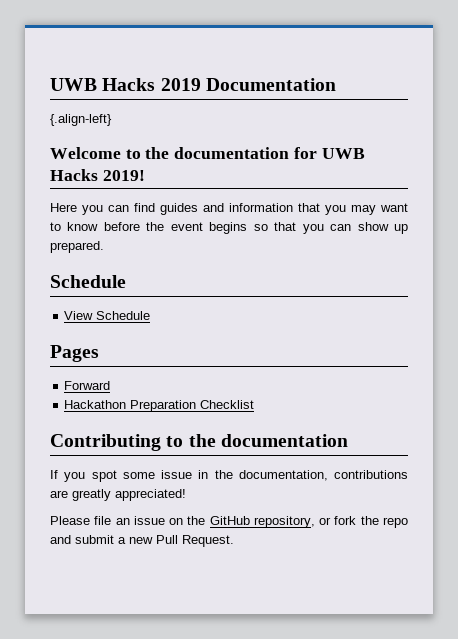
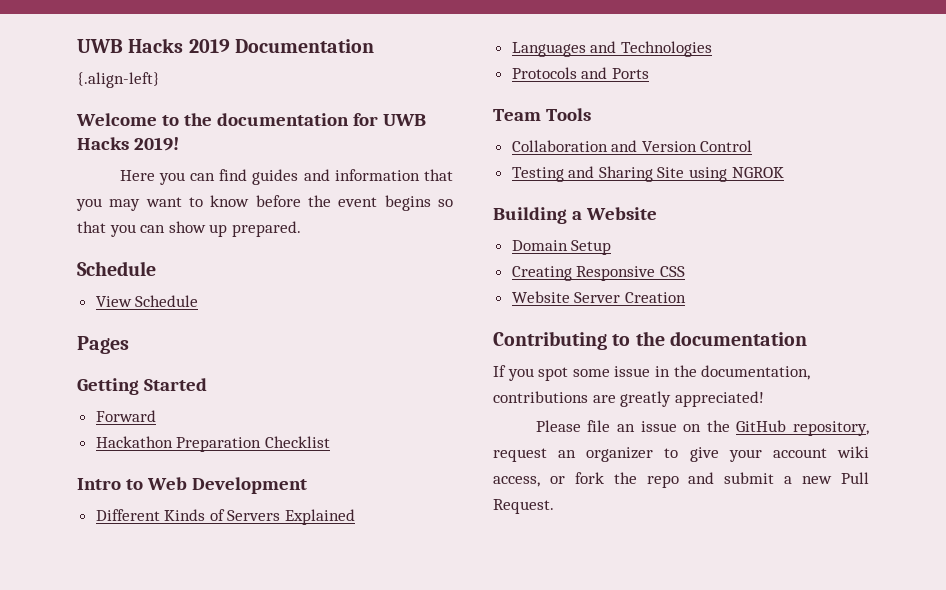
(99, 353) none -> [77,378,207,395] // Getting Started
(255, 404) none -> [77,477,307,494] [95,509,356,525] [511,41,712,57] [511,67,649,79] [493,108,591,121] [511,140,753,152] [511,166,784,182] [493,207,657,224] [511,240,612,255] [511,266,685,281] [511,291,686,303] // Intro to Web Development // Different Kinds of Servers Explained // Languages and Technologies // Protocols and Ports // Team Tools // Collaboration and Version Control // Testing and Sharing Site using NGROK // Building a Website // Domain Setup // Creating Responsive CSS // Website Server Creation
(315, 522) none -> [493,446,869,462] [493,476,540,487] request an organizer to give your account wiki access,

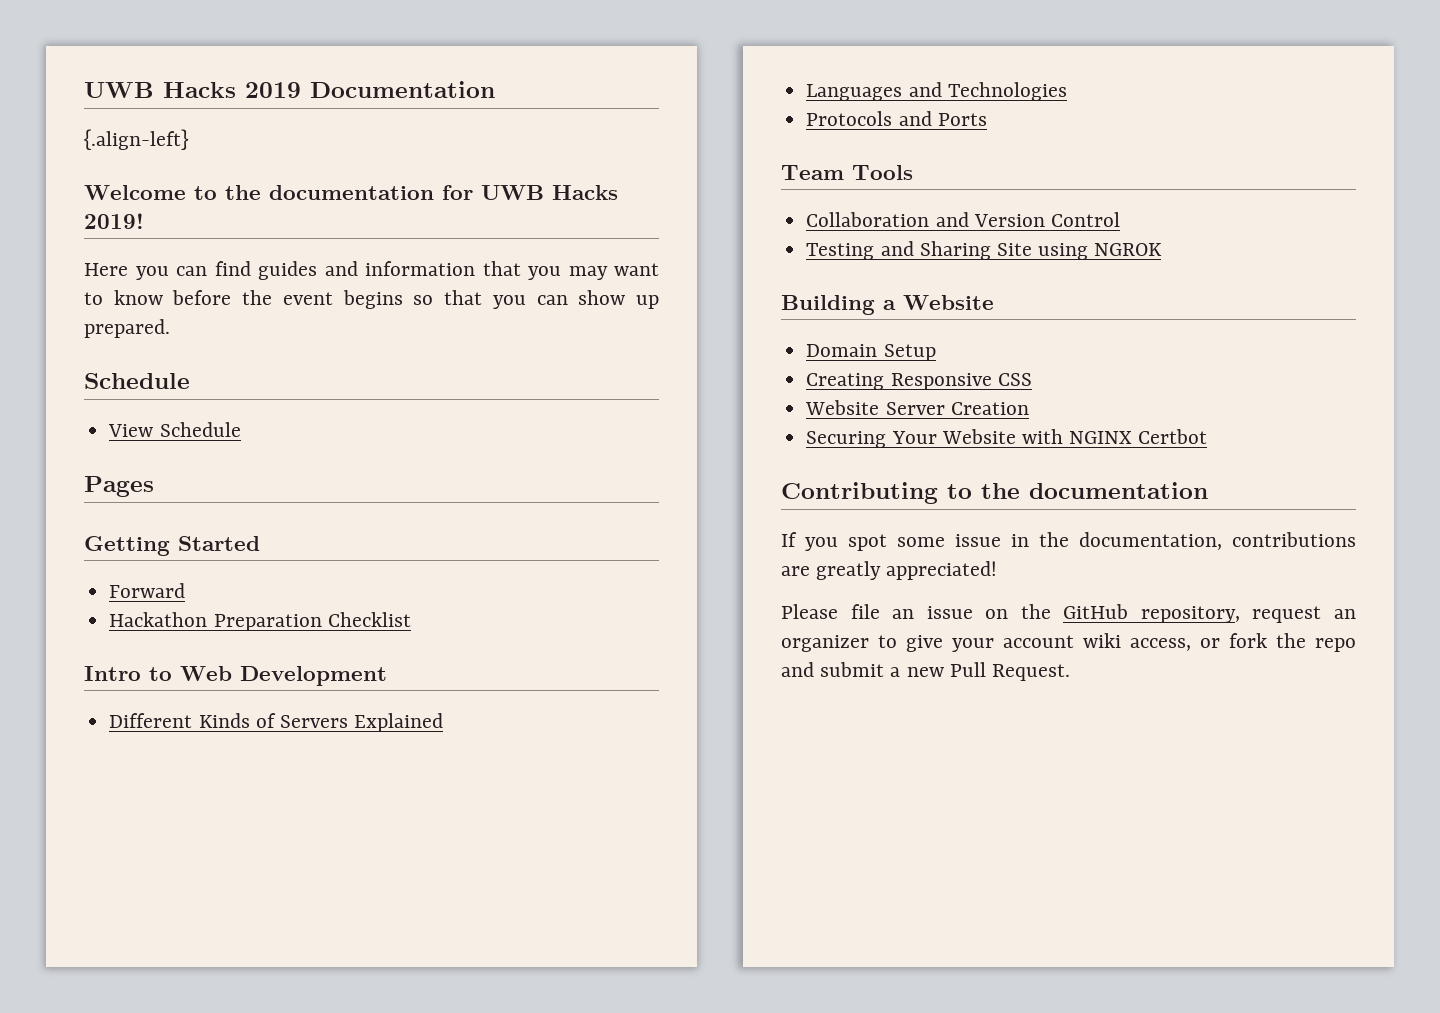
(686, 297) none -> [806,429,1208,448] // Securing Your Website with NGINX Certbot

